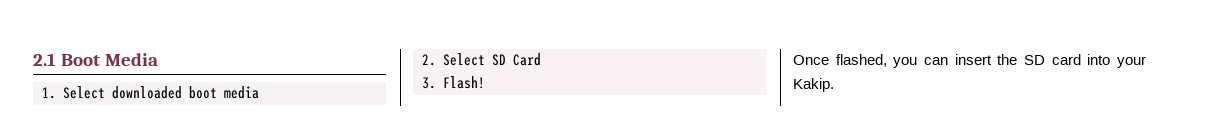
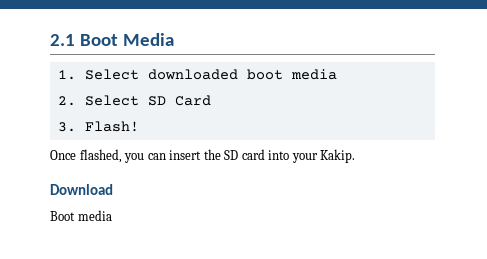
(834, 85) none -> [50,184,113,195] [50,210,112,221] // Download // Boot media

